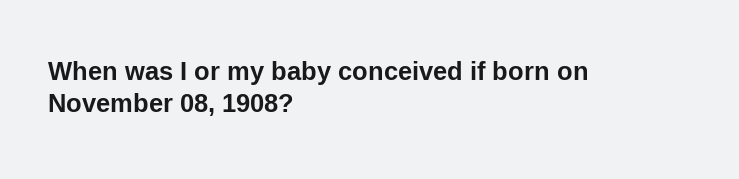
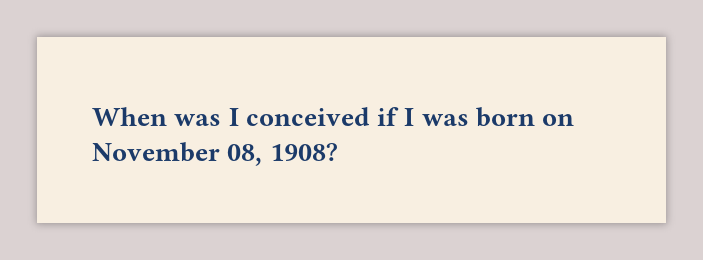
[194,61,486,85] or my baby conceived if -> [246,107,469,126] conceived if I was

